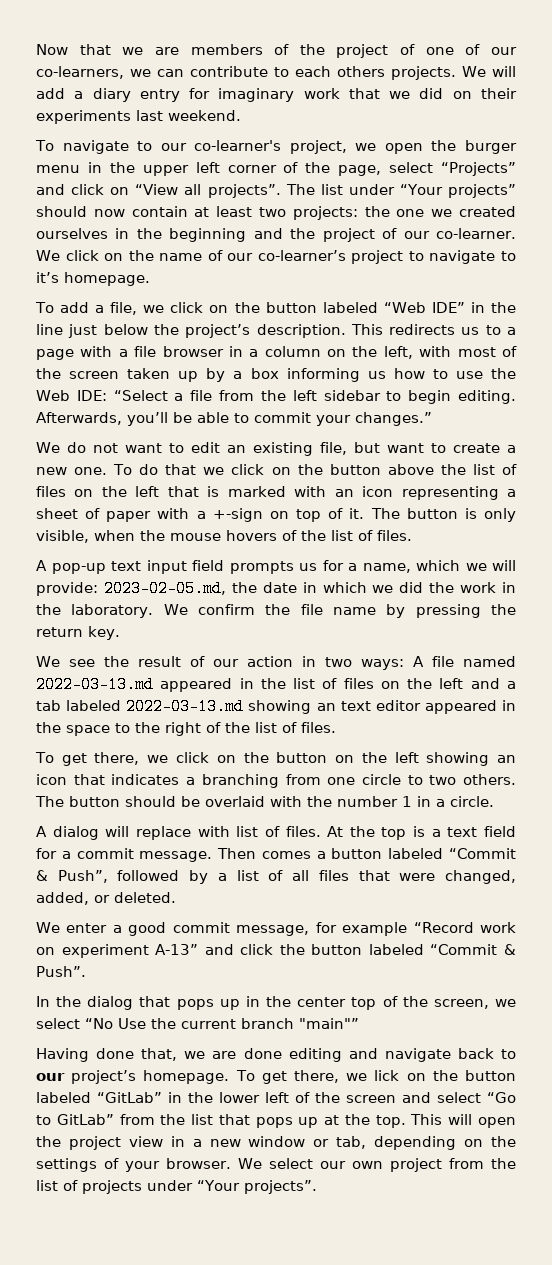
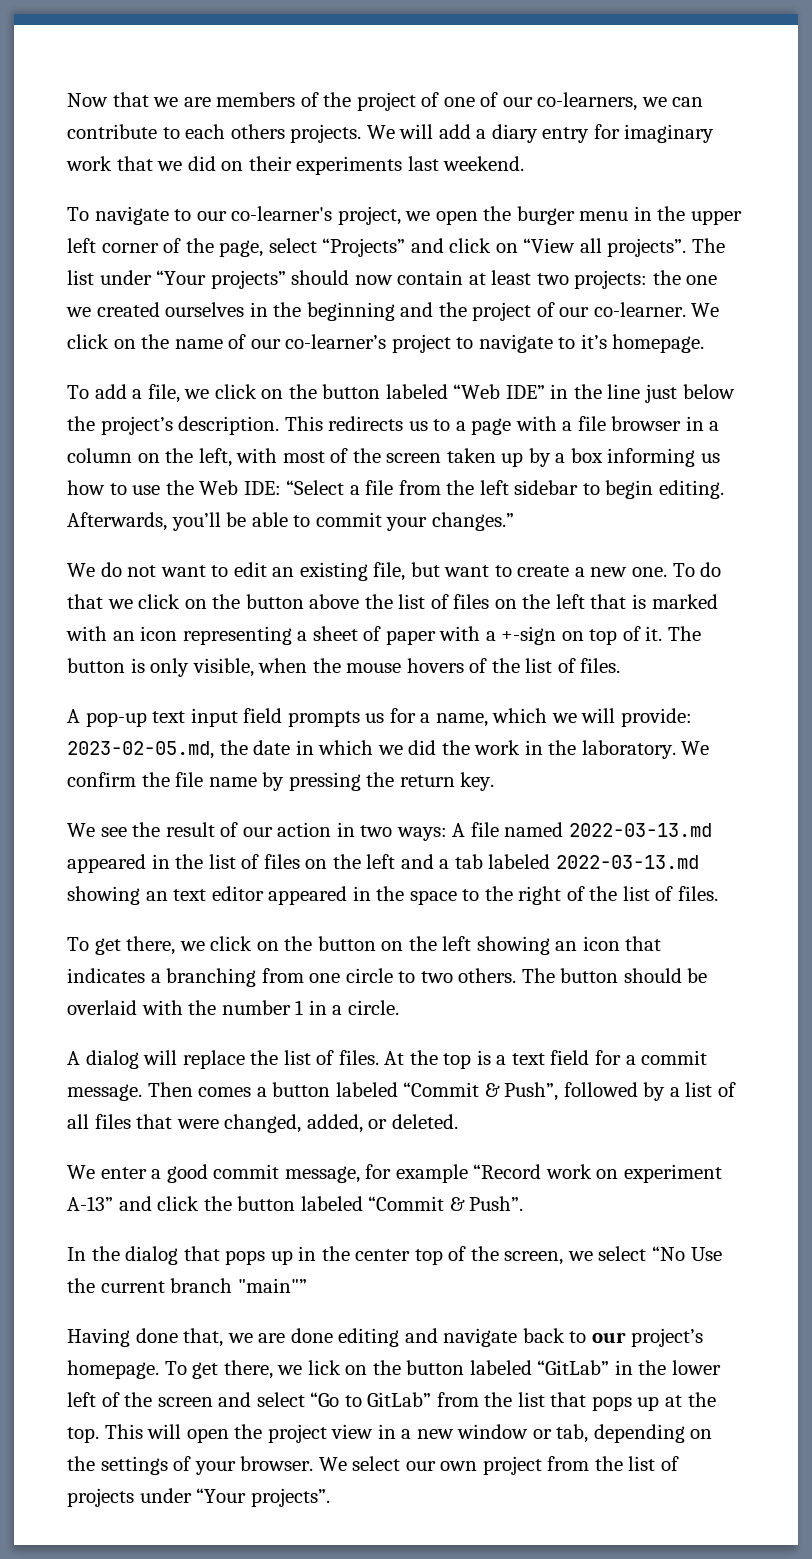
[197,826,230,837] with -> [250,1050,279,1065] the

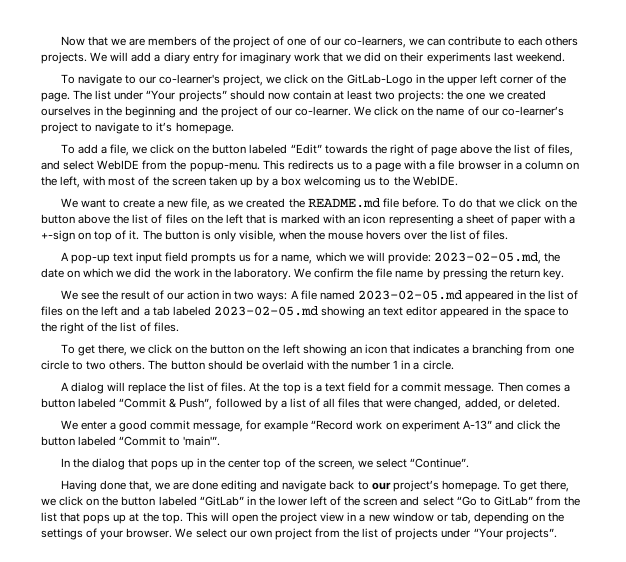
[435,206,629,225] open the burger menu -> [284,74,413,86] click on the GitLab-Logo
[219,238,687,257] page, select “Projects” and click on “View all projects”. -> [41,92,70,102] page.
[453,384,735,403] [67,416,280,435] “Web IDE” in the line just below the project’s description. -> [290,144,573,156] [41,160,260,172] “Edit” towards the right of page above the list of files, and select WebIDE from the popup-menu.
[607,448,721,467] [67,480,725,499] [67,512,514,531] [67,562,440,581] informing us how to use the Web IDE: “Select a file from the left sidebar to begin editing. Afterwards, you’ll be able to commit your changes.” // We do not want to edit an existing file, but -> [304,176,458,188] [60,198,78,208] welcoming us to the WebIDE. // We
[632,567,668,577] one. -> [191,198,439,210] file, as we created the README.md file before.
[469,658,488,673] of -> [404,232,428,240] over
[295,740,314,755] in -> [67,270,81,278] on
[568,823,712,837] 2022-03-13.md -> [357,290,462,300] 2023-02-05.md
[555,855,699,869] 2022-03-13.md -> [213,306,318,316] 2023-02-05.md
[449,1196,524,1211] & Push”. -> [169,436,221,446] to 'main'”.
[652,1246,722,1261] [67,1278,307,1293] “No Use the current branch "main"” -> [410,458,470,468] “Continue”.
[307,1360,341,1375] lick -> [59,496,84,506] click

